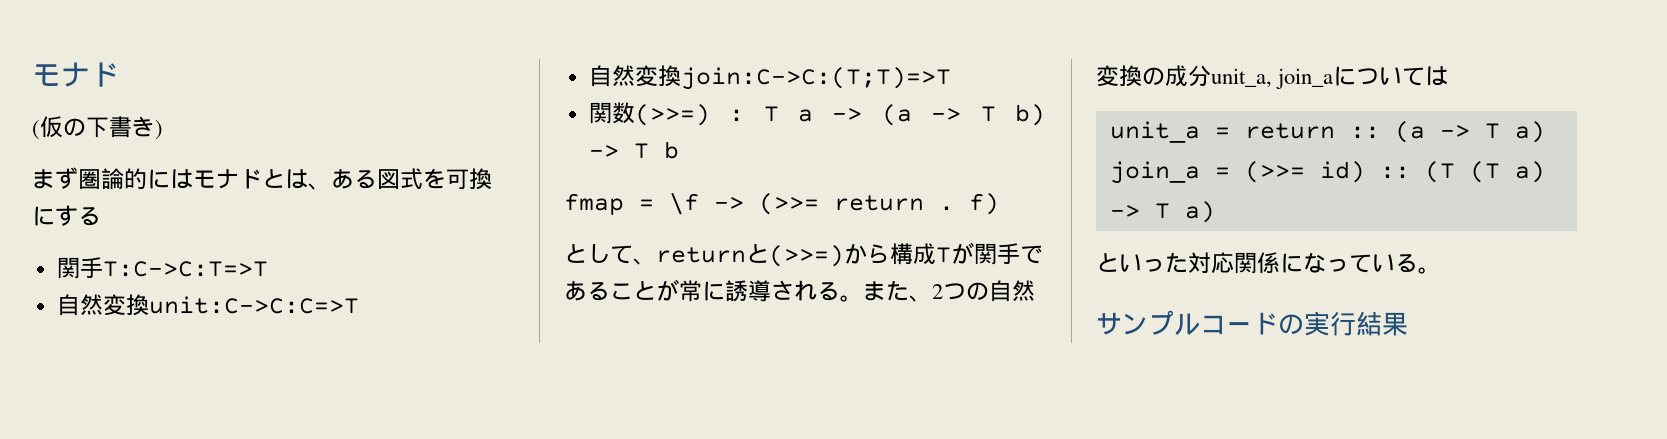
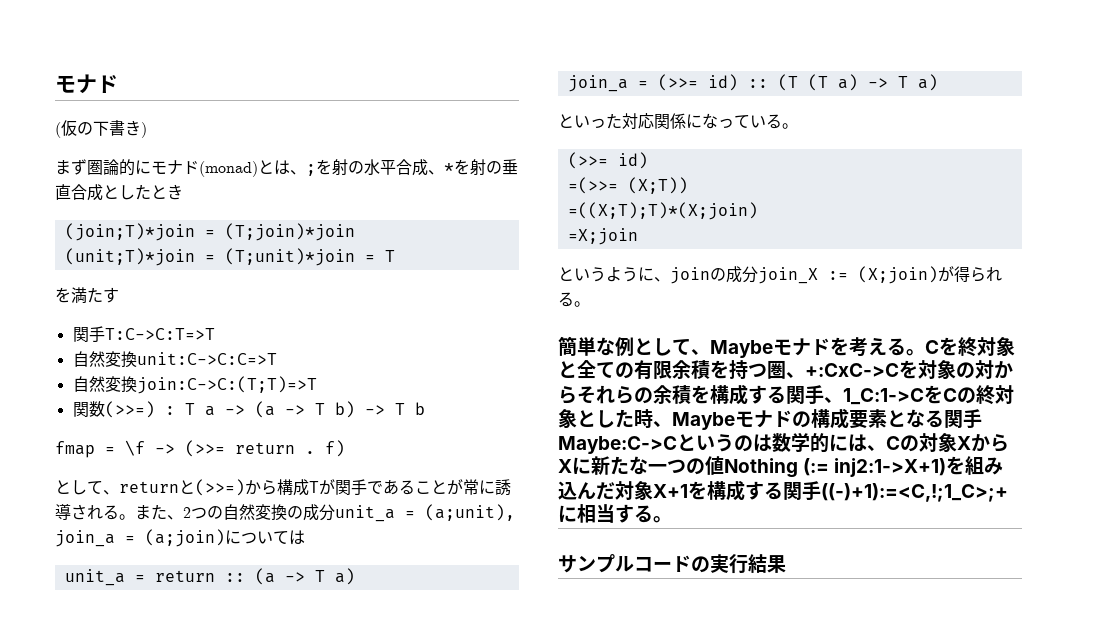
[170,168,492,190] [32,205,101,226] はモナドとは、ある図式を可換にする -> [151,159,518,177] [55,184,183,201] [64,223,355,241] [64,248,395,266] [55,287,119,304] モナド(monad)とは、;を射の水平合成、*を射の垂直合成としたとき // (join;T)*join = (T;join)*join // (unit;T)*join = (T;unit)*join = T // を満たす
[1211,68,1334,89] unit_a, join_a -> [335,504,515,522] [55,529,225,547] unit_a = (a;unit), join_a = (a;join)
(1441, 270) none -> [567,152,648,169] [567,177,688,194] [567,202,758,220] [567,228,638,245] [558,266,1002,284] [558,292,590,307] [558,336,1015,358] [558,360,1013,380] [558,384,1014,405] [558,408,982,430] [558,432,1009,454] [558,456,1004,478] [558,480,1008,502] [558,504,672,523] // (>>= id) // =(>>= (X;T)) // =((X;T);T)*(X;join) // =X;join // というように、joinの成分join_X := (X;join)が得られる。 // 簡単な例として、Maybeモナドを考える。Cを終対象と全ての有限余積を持つ圏、+:CxC->Cを対象の対からそれらの余積を構成する関手、1_C:1->CをCの終対象とした時、Maybeモナドの構成要素となる関手Maybe:C->Cというのは数学的には、Cの対象XからXに新たな一つの値Nothing (:= inj2:1->X+1)を組み込んだ対象X+1を構成する関手((-)+1):=<C,!;1_C>;+に相当する。

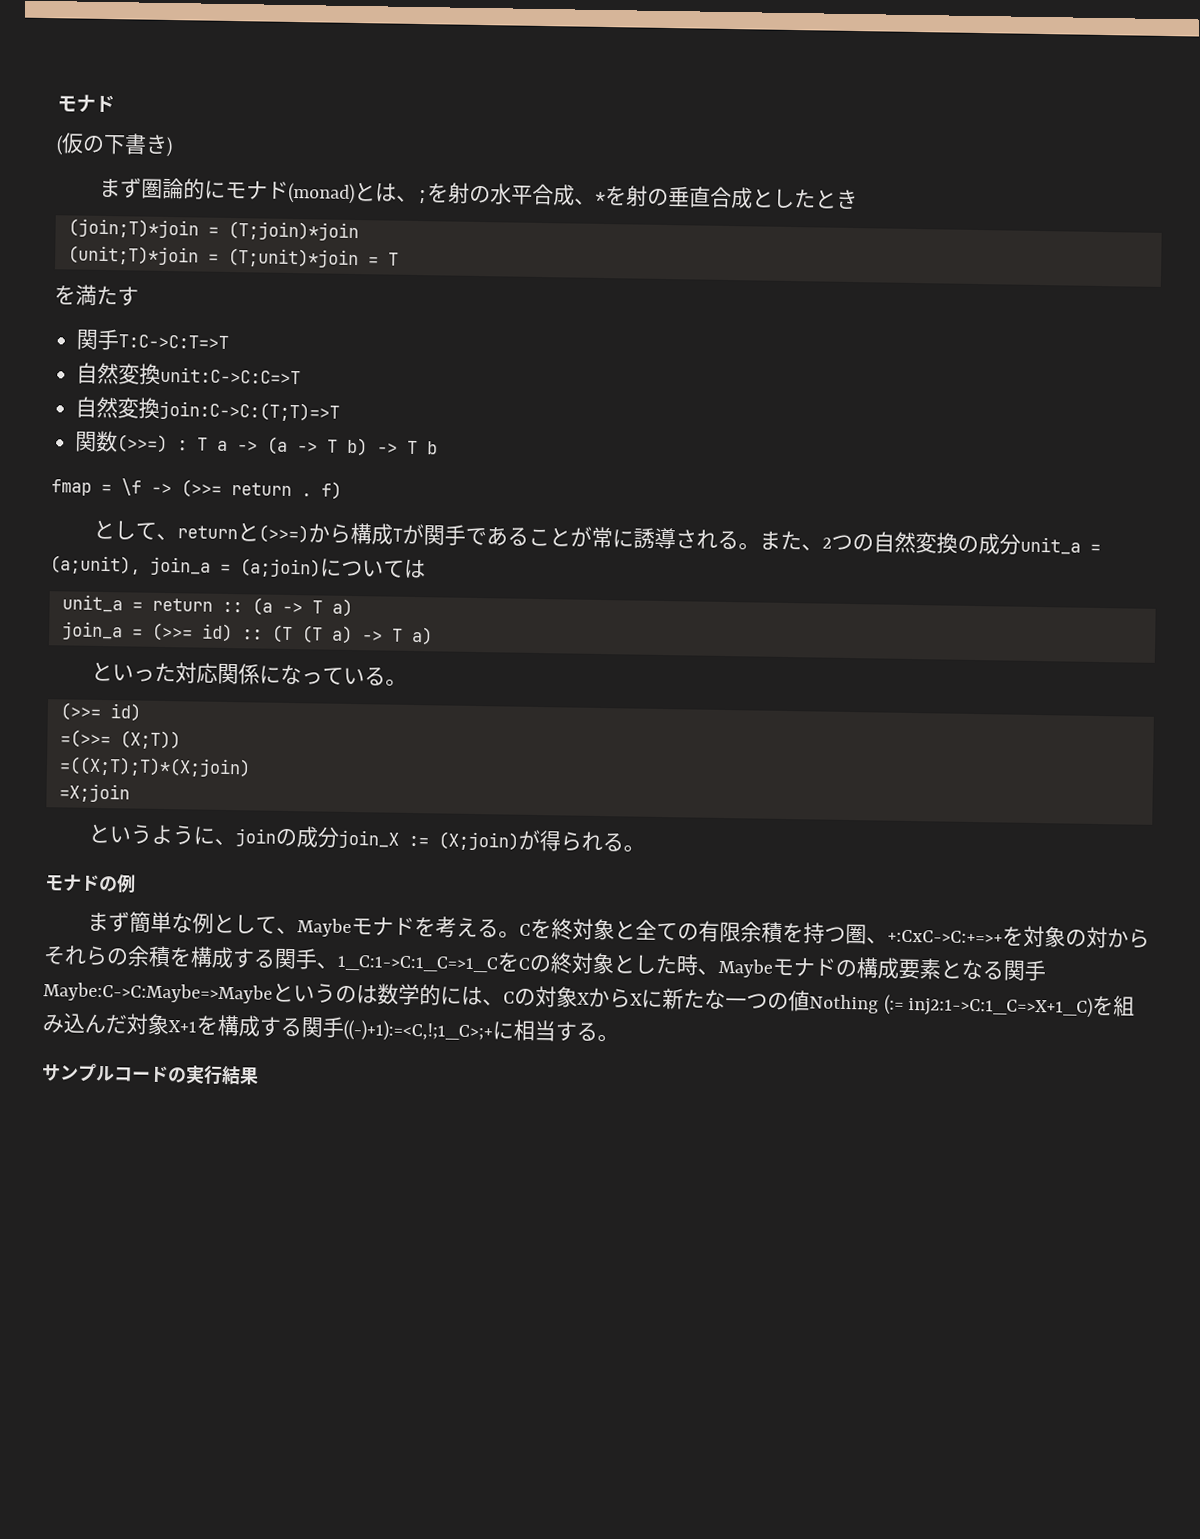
(590, 304) none -> [44,874,136,893] [86,911,130,933] モナドの例 // まず
[805,363,899,377] +:CxC->C -> [886,929,1003,944] +:CxC->C:+=>+
[843,388,924,405] 1_C:1->C -> [337,954,498,973] 1_C:1->C:1_C=>1_C
[558,436,677,454] Maybe:C->C -> [43,982,273,1004] Maybe:C->C:Maybe=>Maybe
[834,458,947,477] inj2:1->X+1) -> [908,994,1094,1018] inj2:1->C:1_C=>X+1_C)

